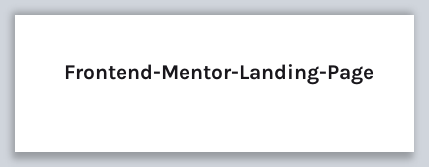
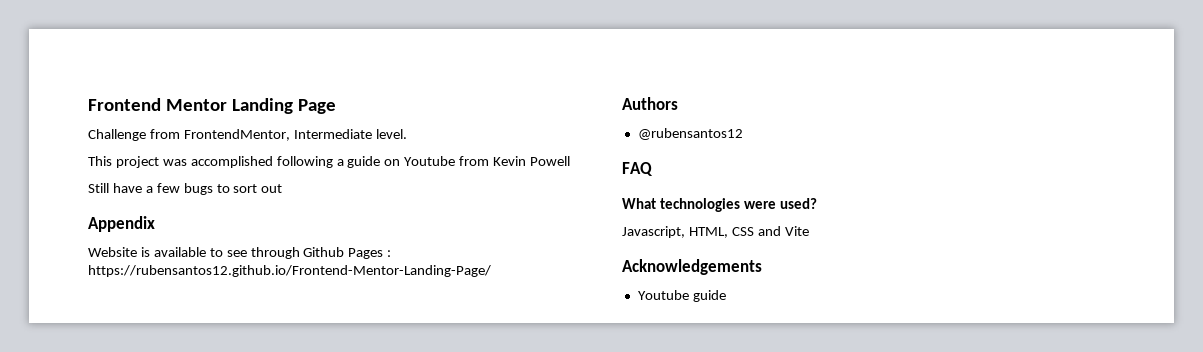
[64,64,374,85] Frontend-Mentor-Landing-Page -> [88,98,336,114] [88,129,407,141] [88,156,571,168] [88,183,283,195] [88,216,155,232] [88,247,392,259] [88,265,491,277] [622,97,678,110] [637,128,743,140] [622,162,653,176] [622,198,817,212] [622,226,809,238] [622,259,762,275] [637,290,726,302] Frontend Mentor Landing Page // Challenge from FrontendMentor, Intermediate level. // This project was accomplished following a guide on Youtube from Kevin Powell // Still have a few bugs to sort out // Appendix // Website is available to see through Github Pages : https://rubensantos12.github.io/Frontend-Mentor-Landing-Page/ // Authors // @rubensantos12 // FAQ // What technologies were used? // Javascript, HTML, CSS and Vite // Acknowledgements // Youtube guide

